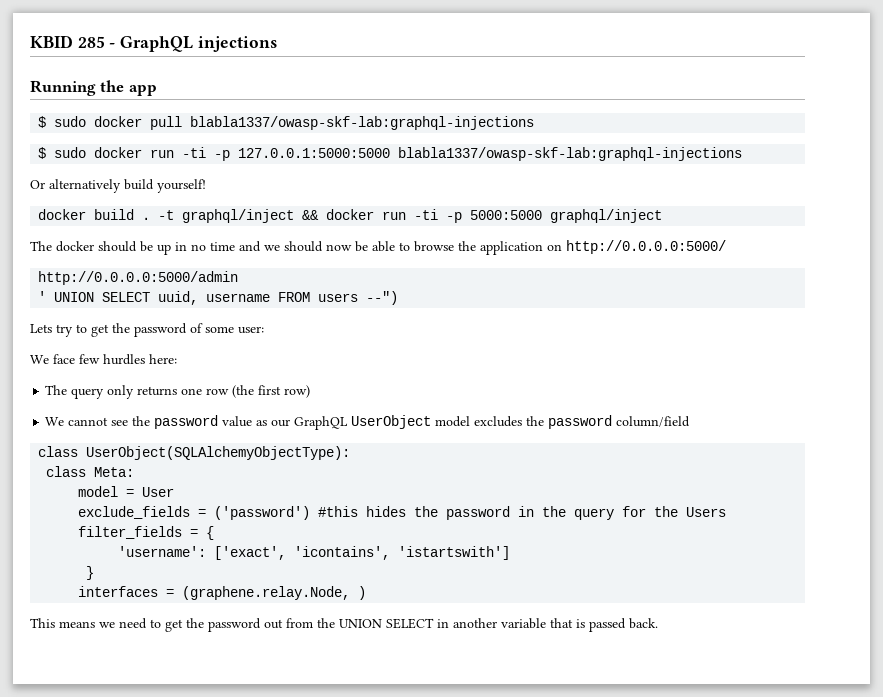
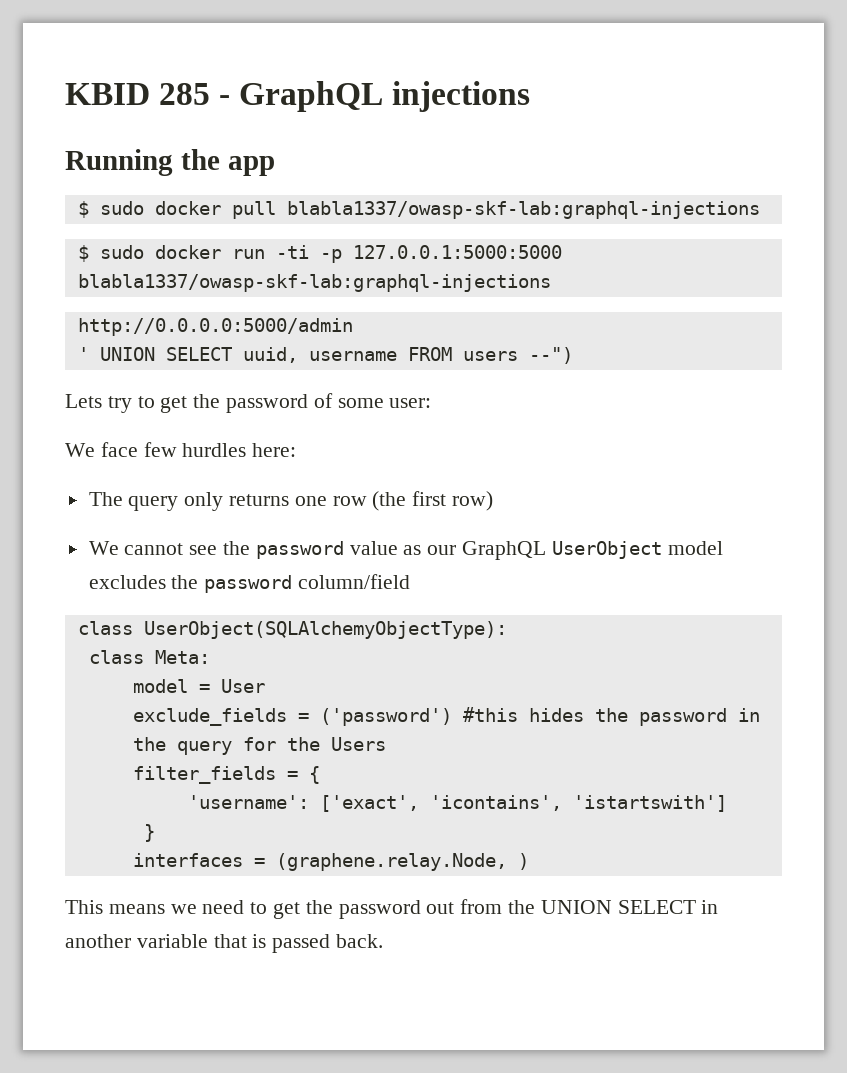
[30,179,206,193] [38,209,663,223] [30,240,726,255] // Or alternatively build yourself! // docker build . -t graphql/inject && docker run -ti -p 5000:5000 graphql/inject // The docker should be up in no time and we should now be able to browse the application on http://0.0.0.0:5000/ -> (551, 283) none

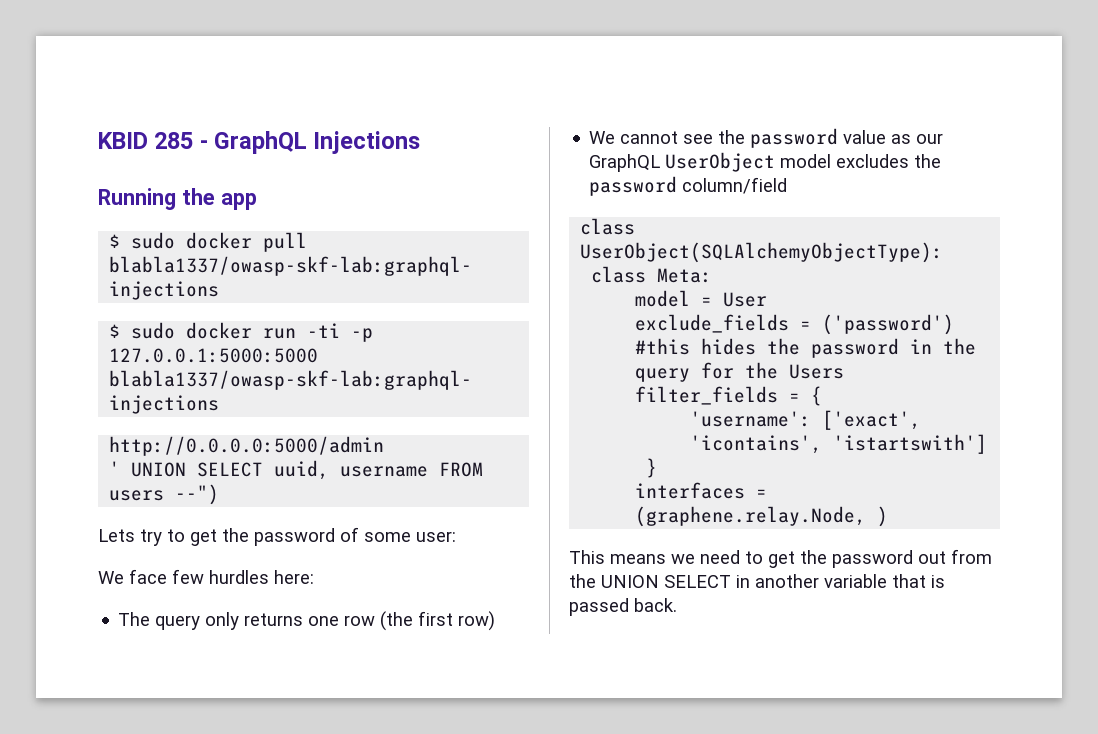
[392,81,531,112] injections -> [313,131,421,154] Injections

